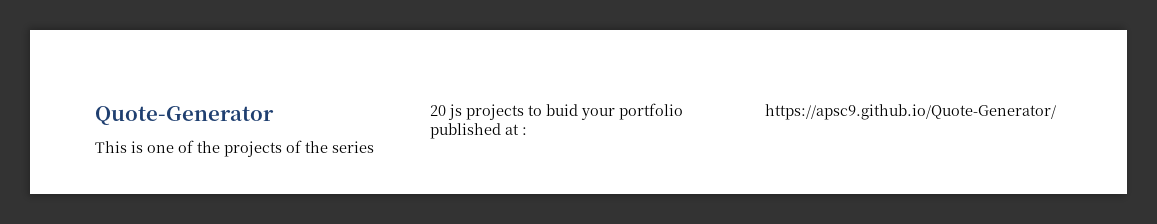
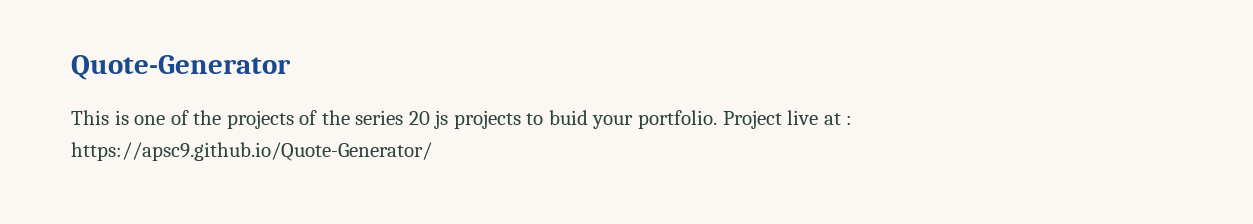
[619,103,683,120] [430,123,501,139] portfolio published -> [638,110,819,129] portfolio. Project live

